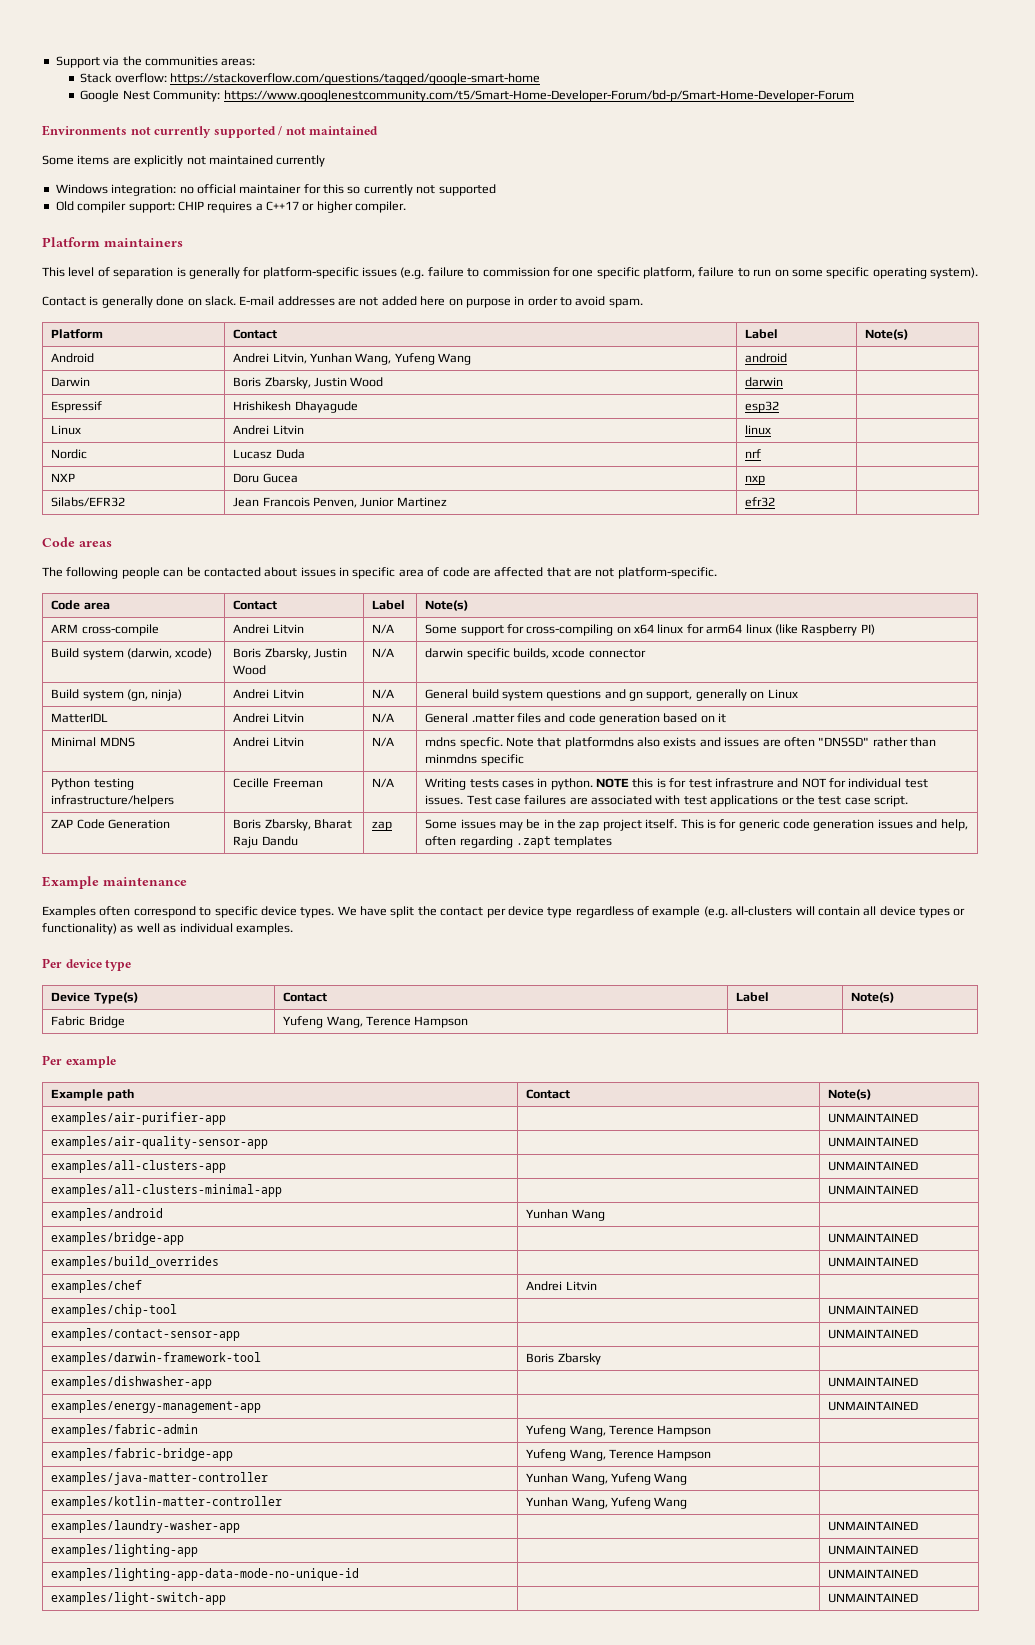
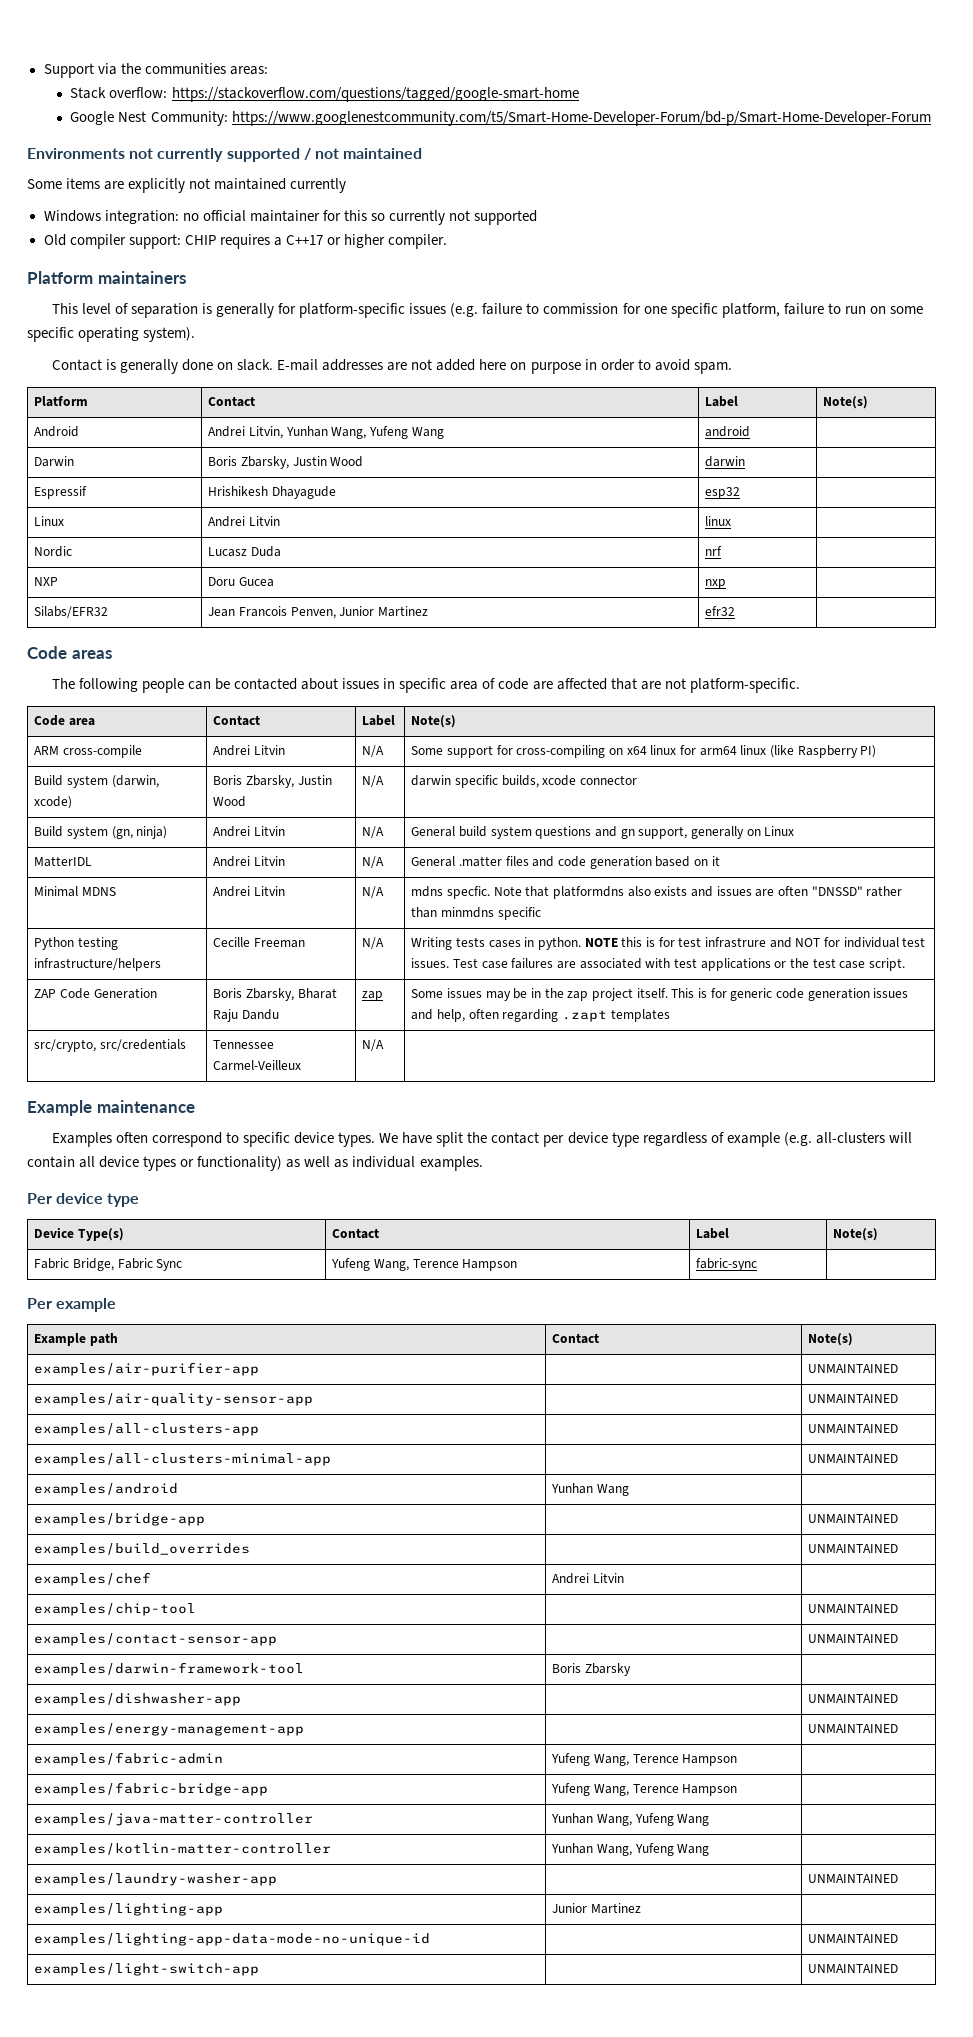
(613, 842) none -> [34,1039,187,1052] [213,1040,275,1049] [213,1060,302,1071] [362,1039,385,1051] // src/crypto, src/credentials | Tennessee Carmel-Veilleux | N/A |
[88,1016,125,1028] [283,1016,469,1028] Bridge | Yufeng Wang, Terence Hampson | -> [73,1258,183,1271] [331,1258,518,1271] [696,1258,758,1271] Bridge, Fabric Sync | Yufeng Wang, Terence Hampson | fabric-sync
[828,1545,919,1555] | UNMAINTAINED -> [552,1903,642,1914] Junior Martinez |

